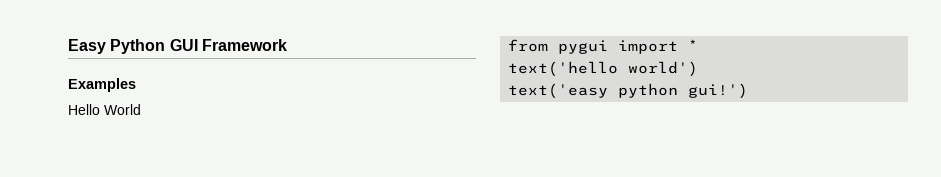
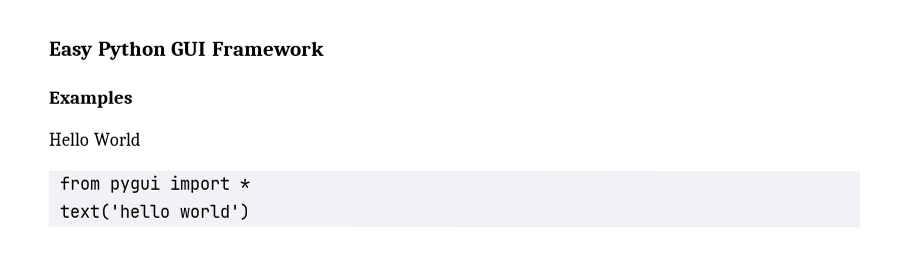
[508,83,749,99] // text('easy python gui!') -> (250, 211) none

